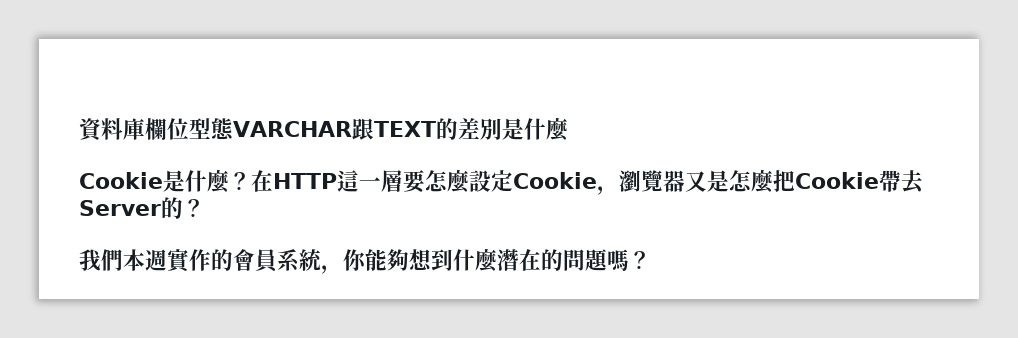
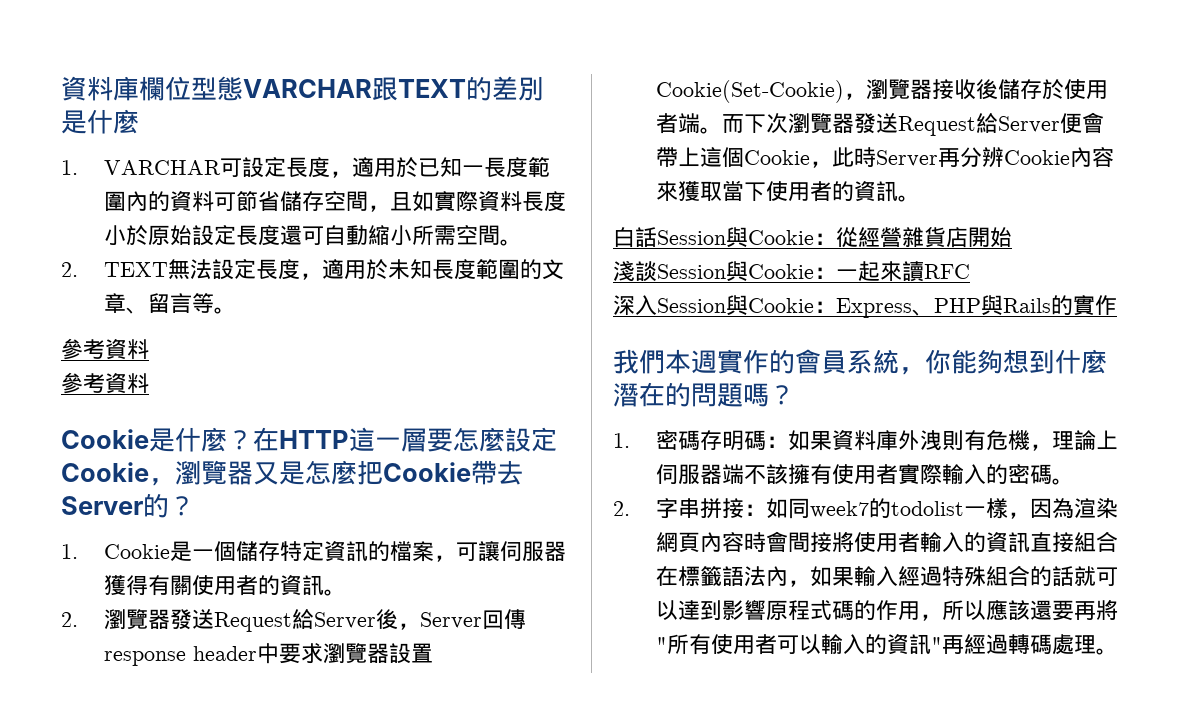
(568, 129) none -> [61,156,550,178] [103,191,566,212] [103,225,522,246] [61,258,564,280] [103,293,236,314] [61,338,149,360] [61,372,149,394] // 1. VARCHAR可設定長度，適用於已知一長度範圍內的資料可節省儲存空間，且如實際資料長度小於原始設定長度還可自動縮小所需空間。 // 2. TEXT無法設定長度，適用於未知長度範圍的文章、留言等。 // 參考資料 // 參考資料
(205, 208) none -> [61,541,566,562] [103,575,346,596] [61,609,526,632] [103,643,433,666] [655,79,1108,103] [655,112,1104,136] [655,146,1114,168] [655,180,920,202] [613,227,1012,248] [613,260,970,282] [613,295,1117,318] // 1. Cookie是一個儲存特定資訊的檔案，可讓伺服器獲得有關使用者的資訊。 // 2.瀏覽器發送Request給Server後，Server回傳response header中要求瀏覽器設置Cookie(Set-Cookie)，瀏覽器接收後儲存於使用者端。而下次瀏覽器發送Request給Server便會帶上這個Cookie，此時Server再分辨Cookie內容來獲取當下使用者的資訊。 // 白話Session與Cookie：從經營雜貨店開始 // 淺談Session與Cookie：一起來讀RFC // 深入Session與Cookie：Express、PHP與Rails的實作
(651, 260) none -> [613,430,1118,451] [655,464,1074,485] [613,498,1118,519] [655,531,1118,553] [655,565,1118,587] [655,599,1118,621] [655,634,1118,655] // 1.密碼存明碼：如果資料庫外洩則有危機，理論上伺服器端不該擁有使用者實際輸入的密碼。 // 2.字串拼接：如同week7的todolist一樣，因為渲染網頁內容時會間接將使用者輸入的資訊直接組合在標籤語法內，如果輸入經過特殊組合的話就可以達到影響原程式碼的作用，所以應該還要再將"所有使用者可以輸入的資訊"再經過轉碼處理。

